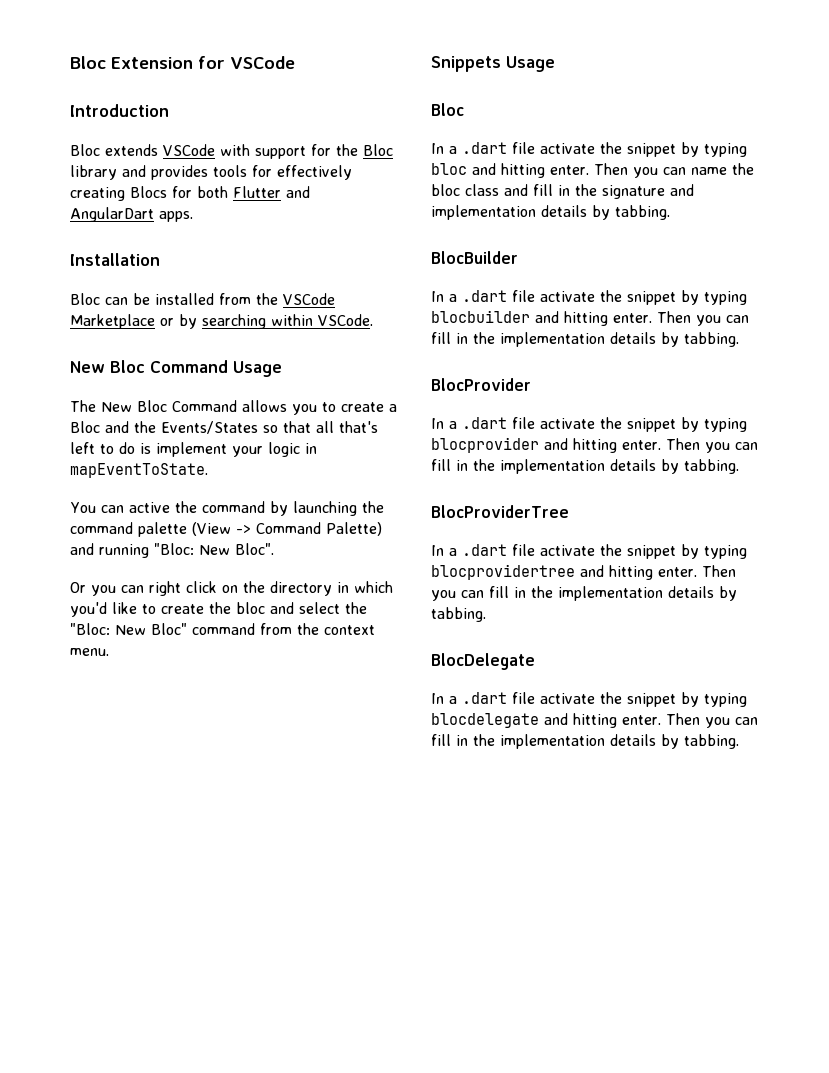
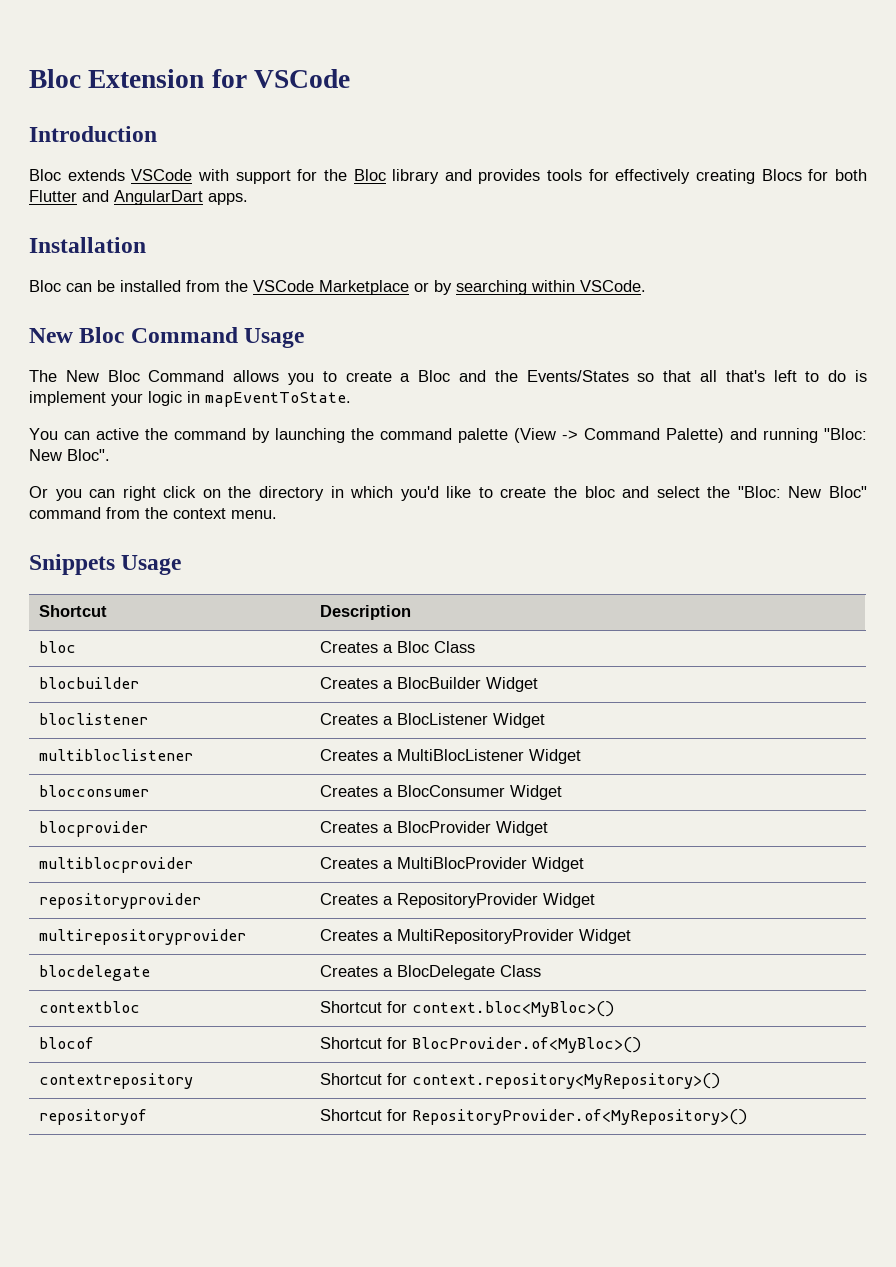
[431,103,464,116] [431,142,747,157] [431,163,754,178] [431,184,694,199] [431,205,670,220] [431,251,518,264] [431,290,747,305] [431,310,749,326] [431,332,739,347] [431,378,531,391] [431,417,747,432] [431,437,758,453] [431,459,739,474] [431,505,569,518] [431,544,747,559] [431,564,736,580] [431,586,737,601] [431,607,486,622] [431,653,535,670] [431,692,747,707] [431,713,758,728] [431,734,739,749] // Bloc // In a .dart file activate the snippet by typing bloc and hitting enter. Then you can name the bloc class and fill in the signature and implementation details by tabbing. // BlocBuilder // In a .dart file activate the snippet by typing blocbuilder and hitting enter. Then you can fill in the implementation details by tabbing. // BlocProvider // In a .dart file activate the snippet by typing blocprovider and hitting enter. Then you can fill in the implementation details by tabbing. // BlocProviderTree // In a .dart file activate the snippet by typing blocprovidertree and hitting enter. Then you can fill in the implementation details by tabbing. // BlocDelegate // In a .dart file activate the snippet by typing blocdelegate and hitting enter. Then you can fill in the implementation details by tabbing. -> [38,605,107,617] [319,605,411,620] [38,641,76,653] [319,641,475,653] [38,677,139,689] [319,677,538,692] [38,713,148,725] [319,713,545,728] [38,749,193,761] [319,749,581,764] [38,785,149,797] [319,785,562,800] [38,821,148,837] [319,821,548,836] [38,857,193,873] [319,857,584,872] [38,893,201,909] [319,893,595,908] [38,929,246,945] [319,929,631,944] [38,965,150,981] [319,965,541,980] [38,1001,140,1013] [319,1001,614,1017] [38,1037,94,1049] [319,1037,641,1053] [38,1073,193,1089] [319,1073,720,1089] [38,1109,147,1125] [319,1109,747,1125] // Shortcut | Description // bloc | Creates a Bloc Class // blocbuilder | Creates a BlocBuilder Widget // bloclistener | Creates a BlocListener Widget // multibloclistener | Creates a MultiBlocListener Widget // blocconsumer | Creates a BlocConsumer Widget // blocprovider | Creates a BlocProvider Widget // multiblocprovider | Creates a MultiBlocProvider Widget // repositoryprovider | Creates a RepositoryProvider Widget // multirepositoryprovider | Creates a MultiRepositoryProvider Widget // blocdelegate | Creates a BlocDelegate Class // contextbloc | Shortcut for context.bloc<MyBloc>() // blocof | Shortcut for BlocProvider.of<MyBloc>() // contextrepository | Shortcut for context.repository<MyRepository>() // repositoryof | Shortcut for RepositoryProvider.of<MyRepository>()

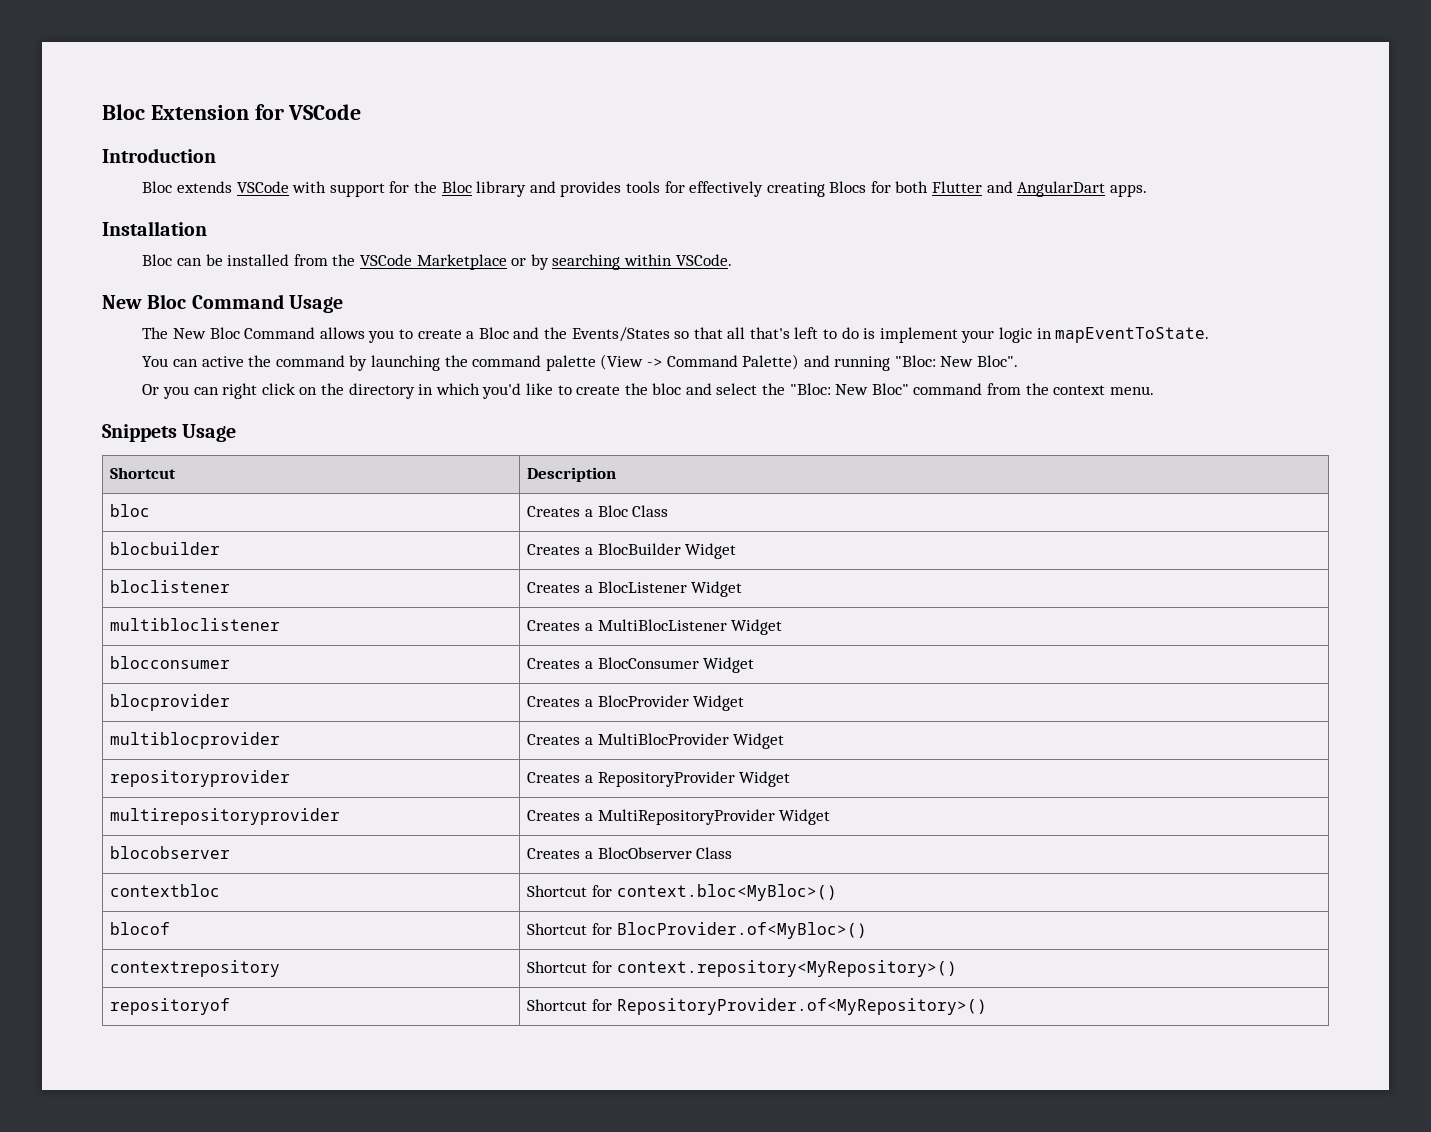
[38,965,150,981] [319,965,495,980] blocdelegate | Creates a BlocDelegate -> [110,846,231,859] [527,847,692,859] blocobserver | Creates a BlocObserver

